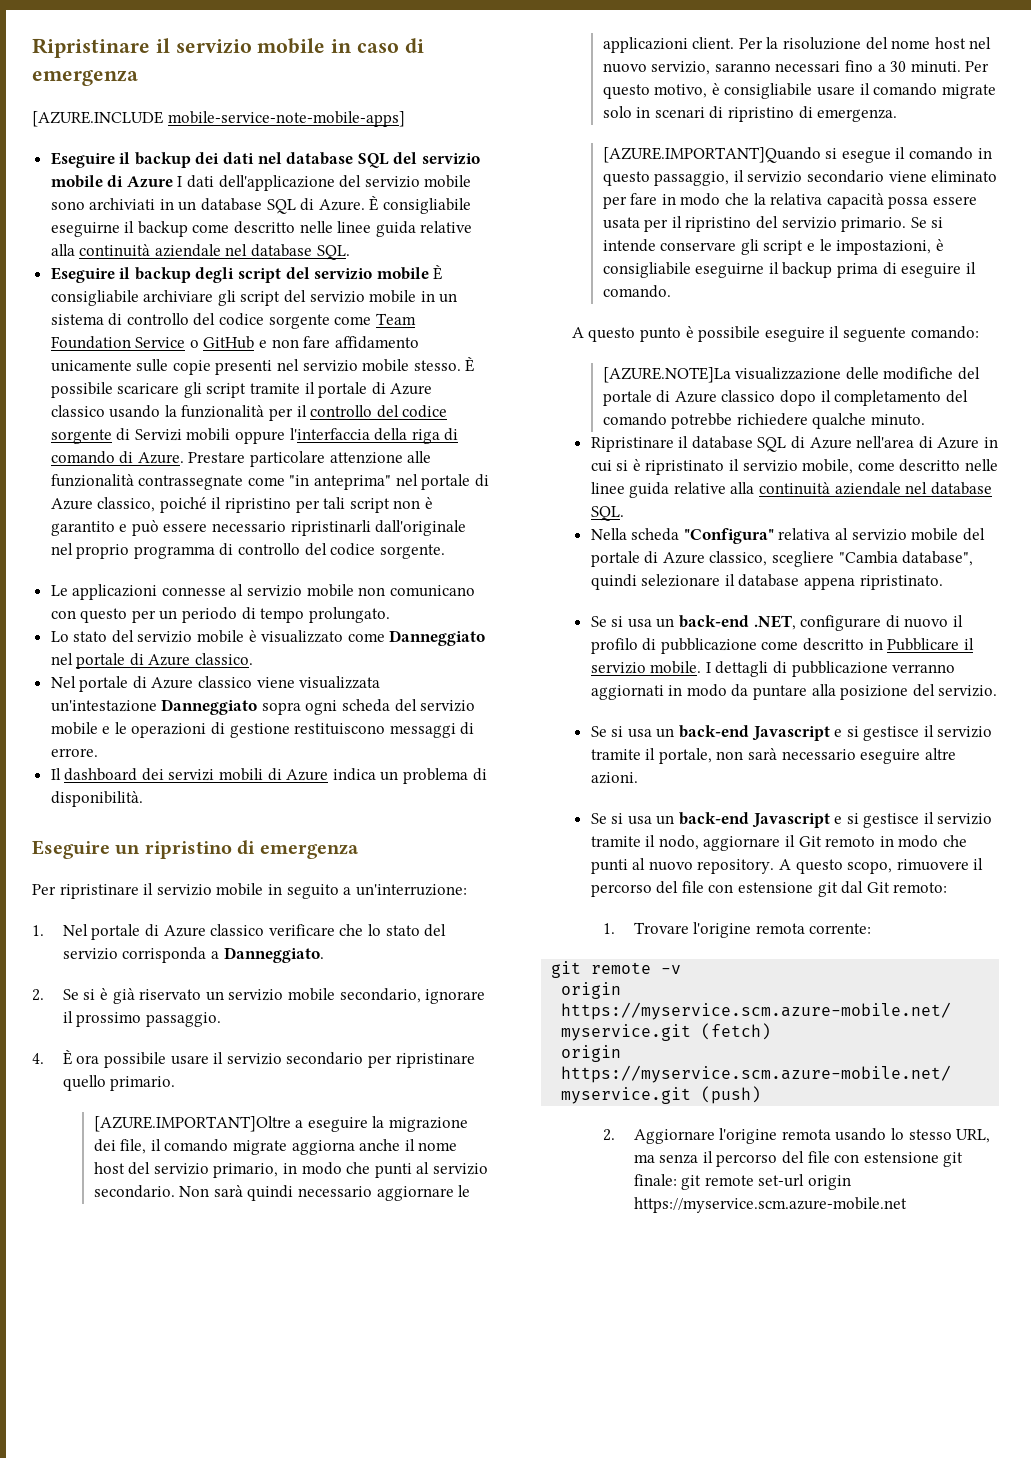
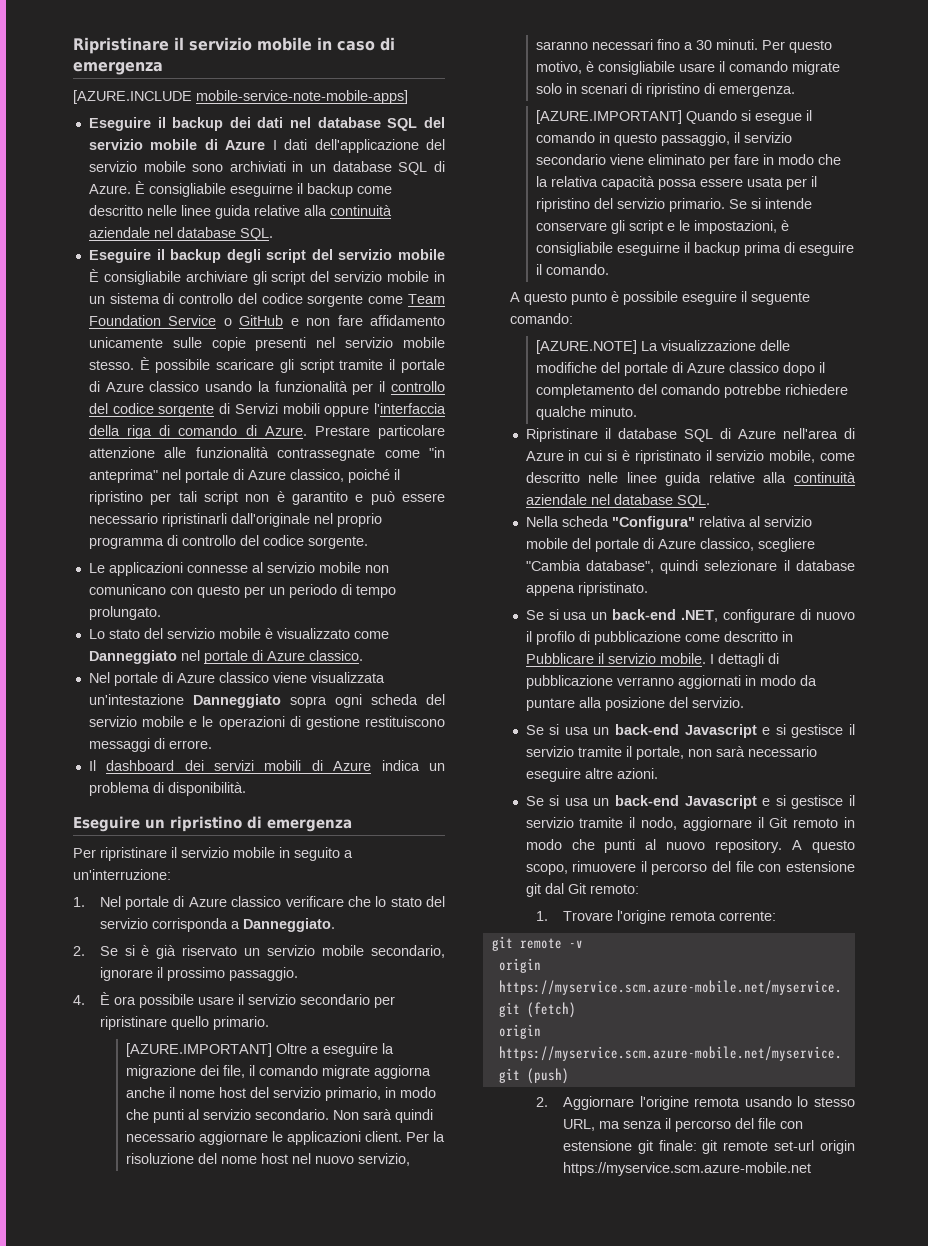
[93,1116,291,1132] [AZURE.IMPORTANT]Oltre -> [126,1043,308,1057] [AZURE.IMPORTANT] Oltre
[602,147,821,163] [AZURE.IMPORTANT]Quando -> [536,110,738,124] [AZURE.IMPORTANT] Quando
[602,367,731,383] [AZURE.NOTE]La -> [536,340,659,354] [AZURE.NOTE] La

